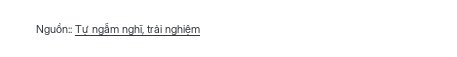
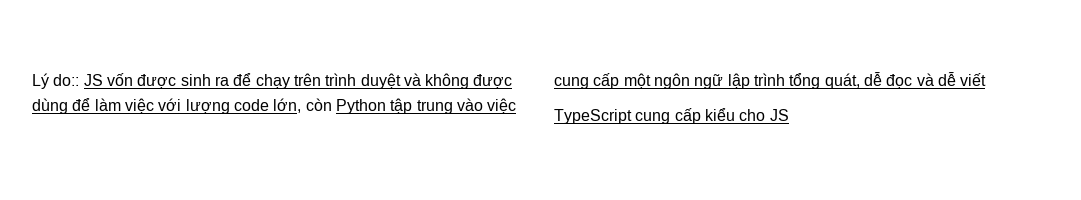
[36,22,200,36] Nguồn:: Tự ngẫm nghĩ, trải nghiệm -> [32,73,513,89] [32,98,517,114] [554,72,987,89] [554,108,789,124] Lý do:: JS vốn được sinh ra để chạy trên trình duyệt và không được dùng để làm việc với lượng code lớn, còn Python tập trung vào việc cung cấp một ngôn ngữ lập trình tổng quát, dễ đọc và dễ viết // TypeScript cung cấp kiểu cho JS

